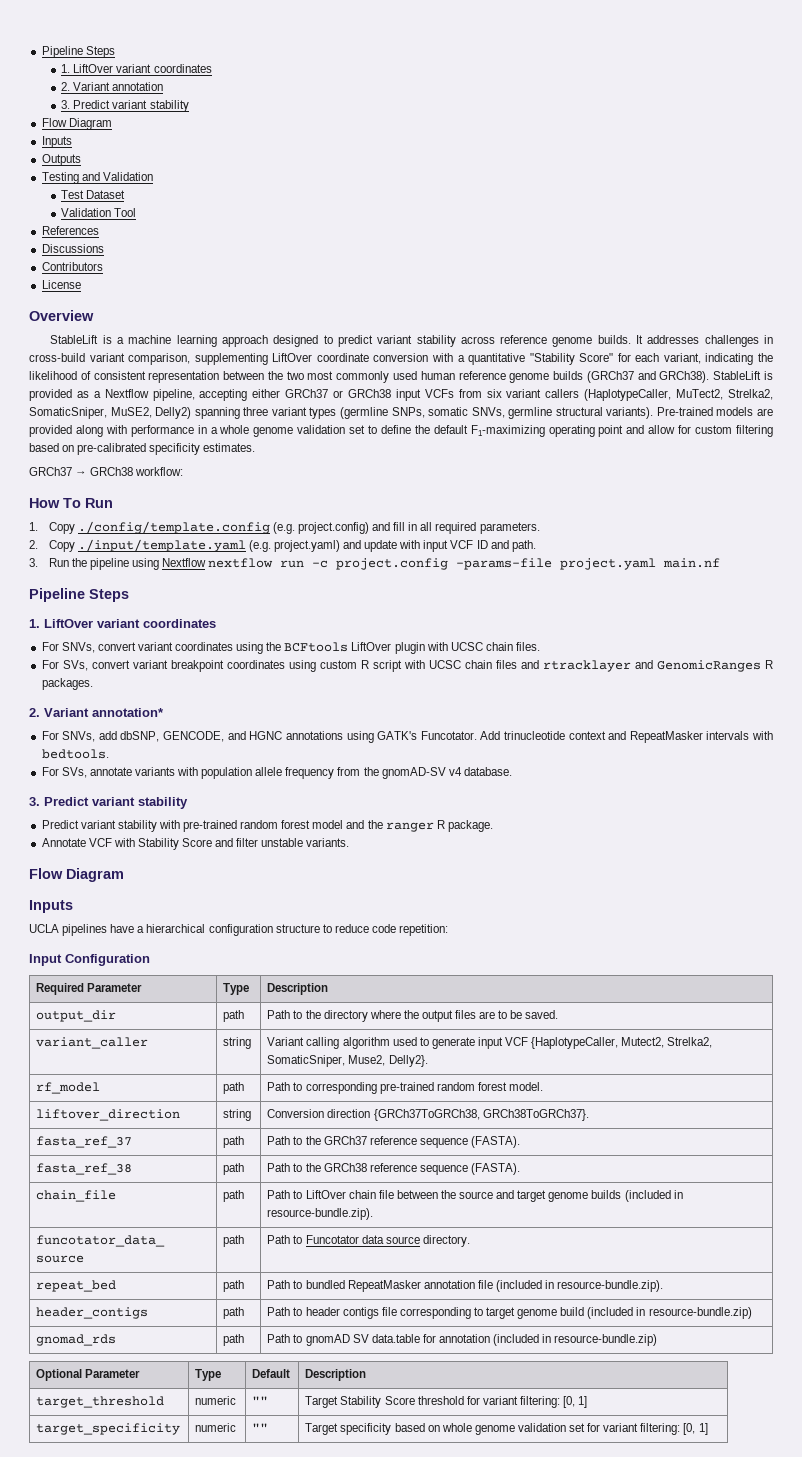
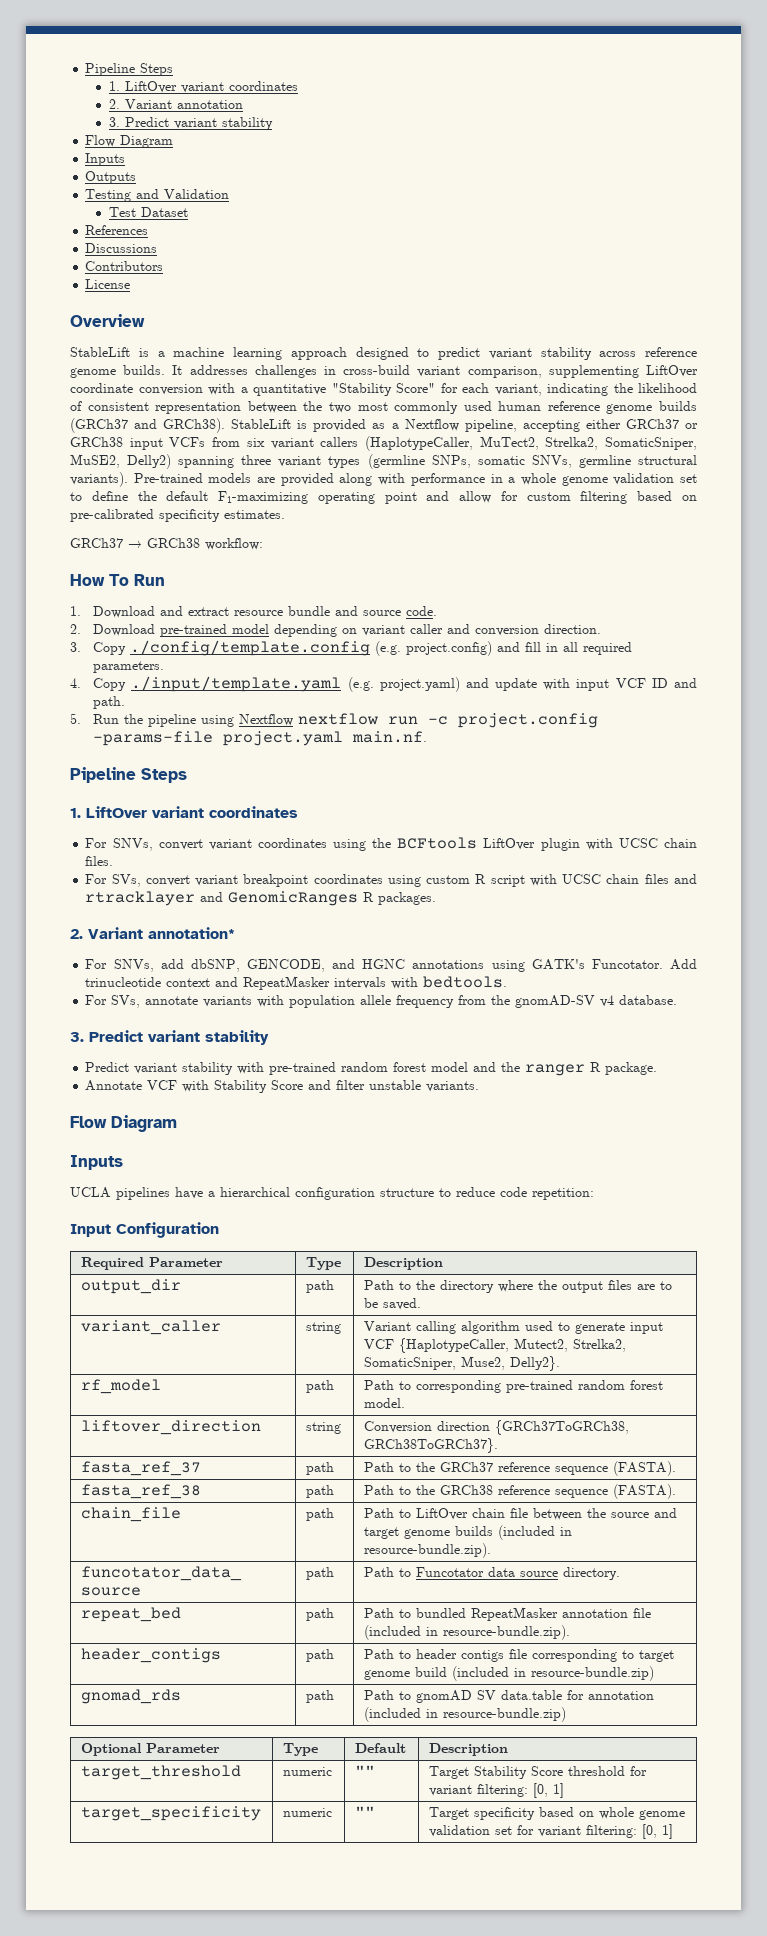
[61,208,137,217] // Validation Tool -> (188, 212) none
(38, 526) none -> [93,606,438,618] [70,624,602,637] [70,642,81,652] Download and extract resource bundle and source code. // 2. Download pre-trained model depending on variant caller and conversion direction. // 3.
[29,540,38,549] 2. -> [70,678,81,688] 4.
[29,558,38,567] 3. -> [70,713,81,724] 5.
[663,558,721,568] main.nf -> [352,731,428,743] main.nf.

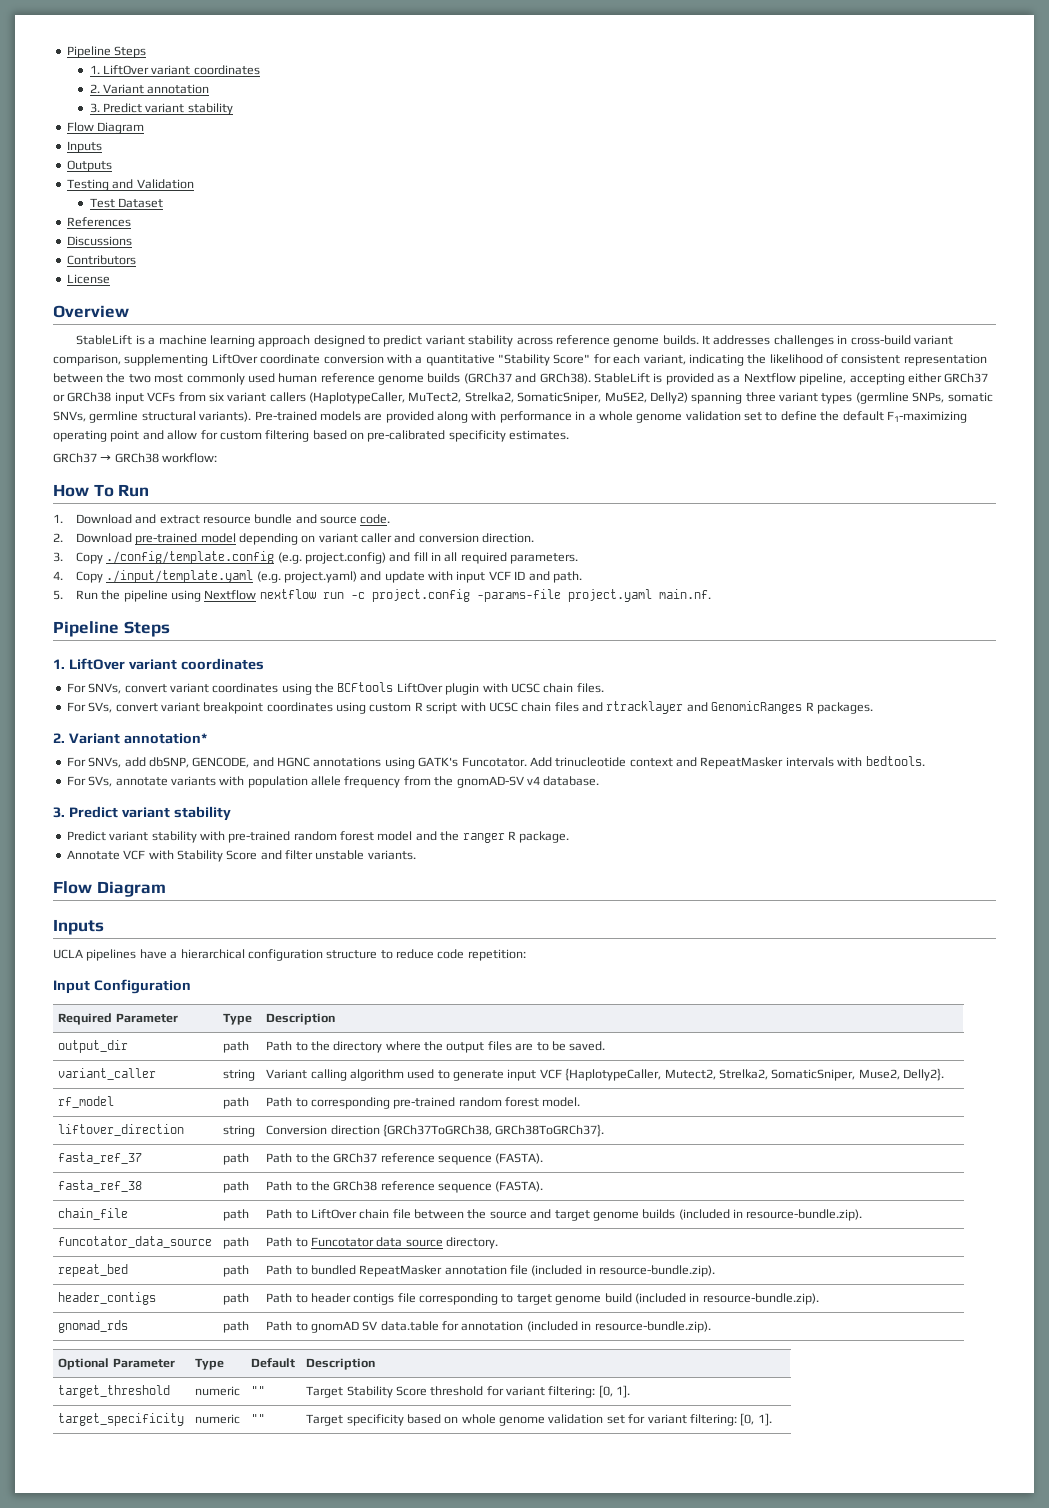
[530,1666,654,1681] resource-bundle.zip) -> [702,1293,819,1305] resource-bundle.zip).
[442,1707,566,1722] resource-bundle.zip) -> [594,1321,711,1333] resource-bundle.zip).
[552,1783,564,1798] 1] -> [616,1385,631,1398] 1].
[661,1824,673,1839] 1] -> [757,1413,772,1426] 1].

